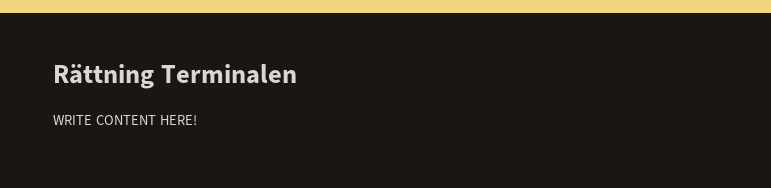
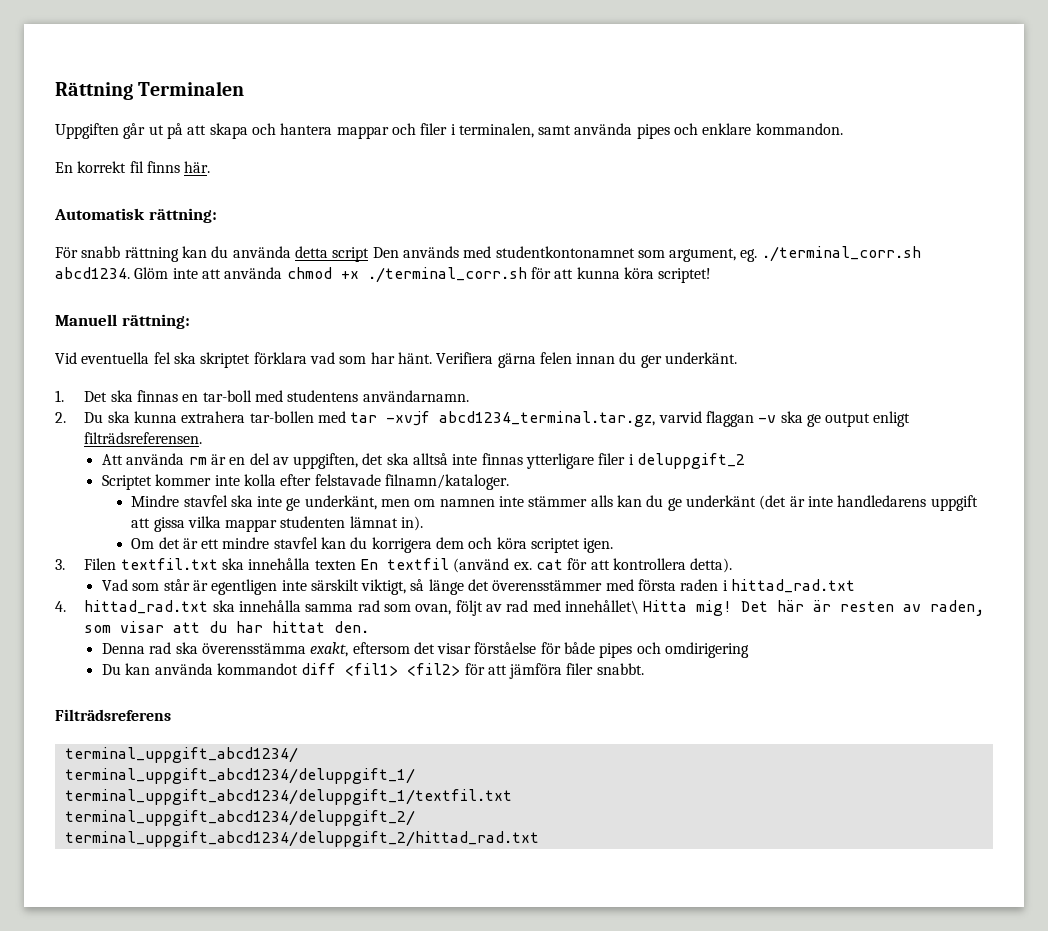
[53,115,197,125] WRITE CONTENT HERE! -> [55,123,843,139] [55,161,211,173] [54,208,217,223] [55,246,921,262] [55,267,712,283] [55,314,190,329] [55,352,738,368] [55,390,469,402] [55,411,911,427] [84,432,203,444] [101,453,746,469] [101,474,509,490] [131,495,978,511] [131,516,424,532] [131,537,614,553] [55,558,733,573] [101,579,856,595] [55,600,985,616] [84,621,370,633] [101,642,750,658] [101,663,644,679] [55,709,171,721] [64,747,298,763] [64,768,415,784] [64,789,512,805] [64,810,415,826] [64,831,539,847] Uppgiften går ut på att skapa och hantera mappar och filer i terminalen, samt använda pipes och enklare kommandon. // En korrekt fil finns här. // Automatisk rättning: // För snabb rättning kan du använda detta script Den används med studentkontonamnet som argument, eg. ./terminal_corr.sh abcd1234. Glöm inte att använda chmod +x ./terminal_corr.sh för att kunna köra scriptet! // Manuell rättning: // Vid eventuella fel ska skriptet förklara vad som har hänt. Verifiera gärna felen innan du ger underkänt. // 1. Det ska finnas en tar-boll med studentens användarnamn. // 2. Du ska kunna extrahera tar-bollen med tar -xvjf abcd1234_terminal.tar.gz, varvid flaggan -v ska ge output enligt filträdsreferensen. // Att använda rm är en del av uppgiften, det ska alltså inte finnas ytterligare filer i deluppgift_2 // Scriptet kommer inte kolla efter felstavade filnamn/kataloger. // Mindre stavfel ska inte ge underkänt, men om namnen inte stämmer alls kan du ge underkänt (det är inte handledarens uppgift att gissa vilka mappar studenten lämnat in). // Om det är ett mindre stavfel kan du korrigera dem och köra scriptet igen. // 3. Filen textfil.txt ska innehålla texten En textfil (använd ex. cat för att kontrollera detta). // Vad som står är egentligen inte särskilt viktigt, så länge det överensstämmer med första raden i hittad_rad.txt // 4. hittad_rad.txt ska innehålla samma rad som ovan, följt av rad med innehållet\ Hitta mig! Det här är resten av raden, som visar att du har hittat den. // Denna rad ska överensstämma exakt, eftersom det visar förståelse för både pipes och omdirigering // Du kan använda kommandot diff <fil1> <fil2> för att jämföra filer snabbt. // Filträdsreferens // terminal_uppgift_abcd1234/ // terminal_uppgift_abcd1234/deluppgift_1/ // terminal_uppgift_abcd1234/deluppgift_1/textfil.txt // terminal_uppgift_abcd1234/deluppgift_2/ // terminal_uppgift_abcd1234/deluppgift_2/hittad_rad.txt

